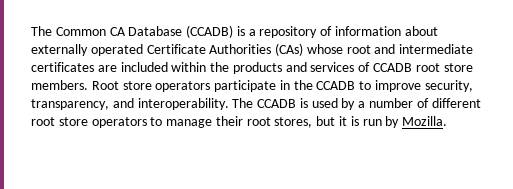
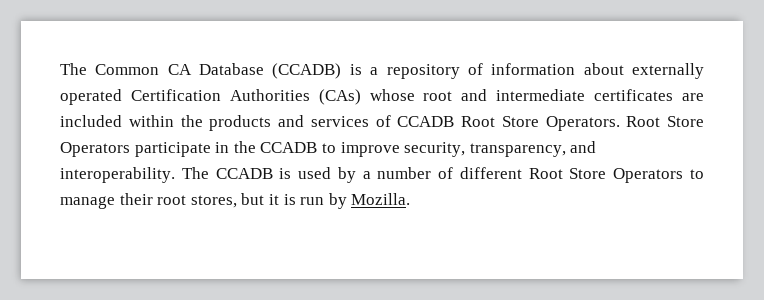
[146,44,206,54] Certificate -> [130,89,221,101] Certification
[415,63,473,72] [31,80,211,92] root store members. Root store operators -> [461,116,704,131] [60,142,130,157] Root Store Operators. Root Store Operators
[31,117,147,128] root store operators -> [528,168,684,183] Root Store Operators

